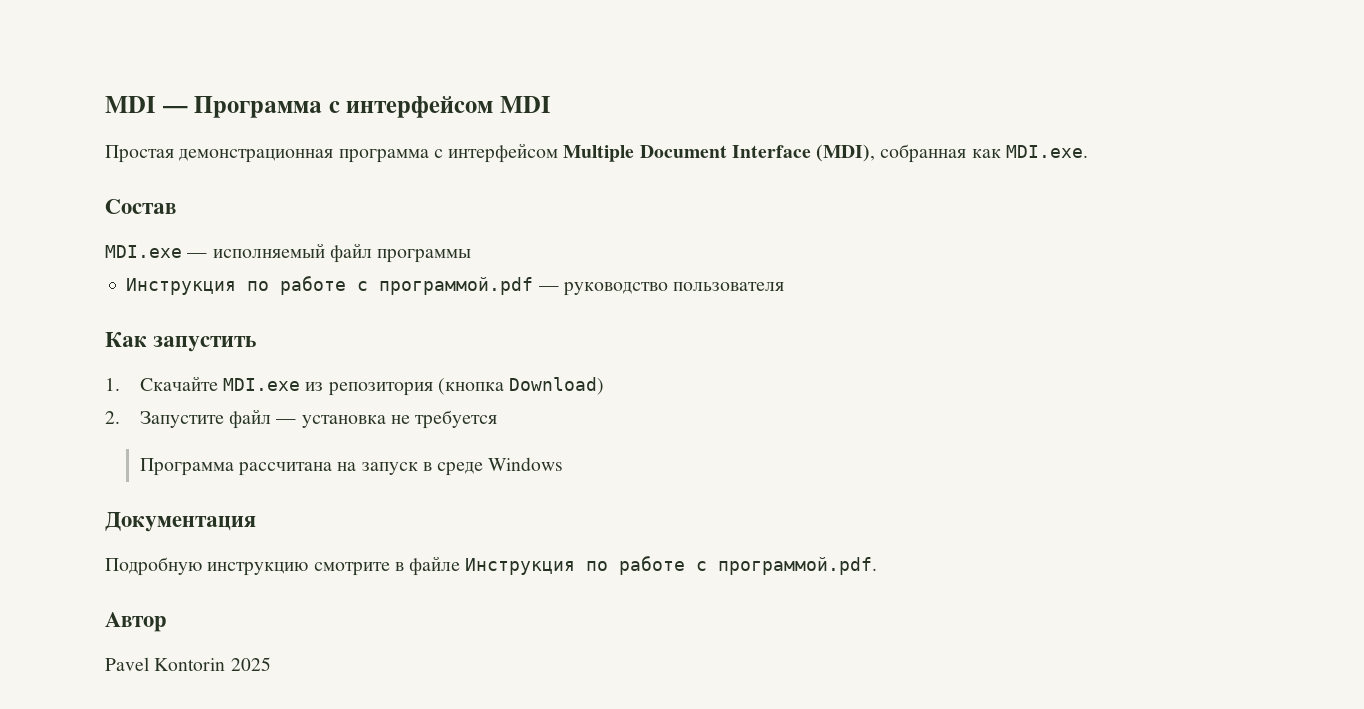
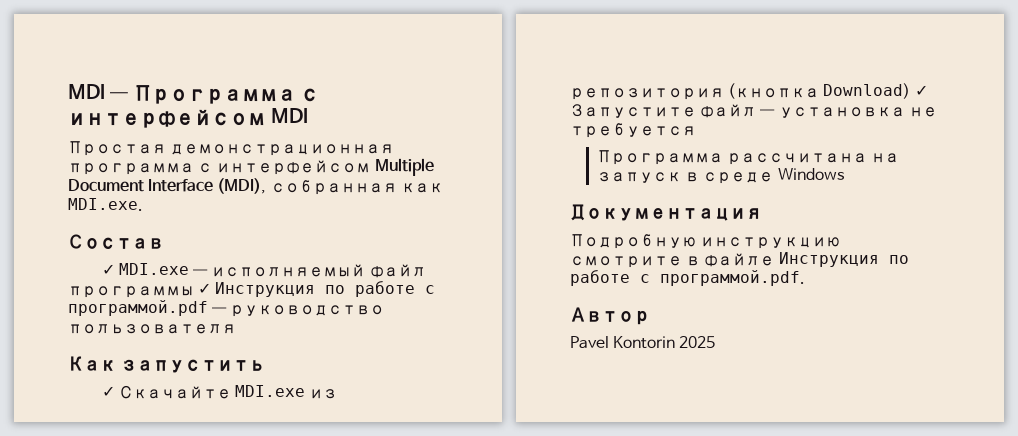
(176, 206) none -> [101,264,115,275] ✓
(472, 256) // -> [198,283,212,294] ✓
[105,378,120,391] 1. -> [101,386,115,397] ✓
[105,411,120,424] // 2. -> [914,85,928,96] ✓

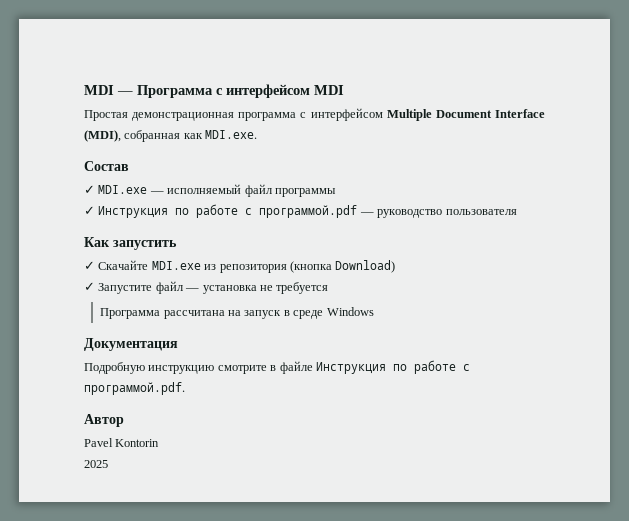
(194, 292) none -> (336, 192) //
(911, 91) none -> (396, 266) //
(676, 342) none -> (160, 443) //

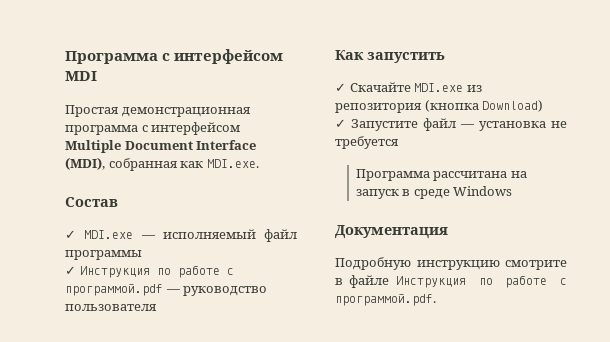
[84,85,133,95] MDI — -> (65, 57) none
[84,414,124,427] [84,438,160,447] [84,460,108,468] // Автор // Pavel Kontorin // 2025 -> (436, 300) none

